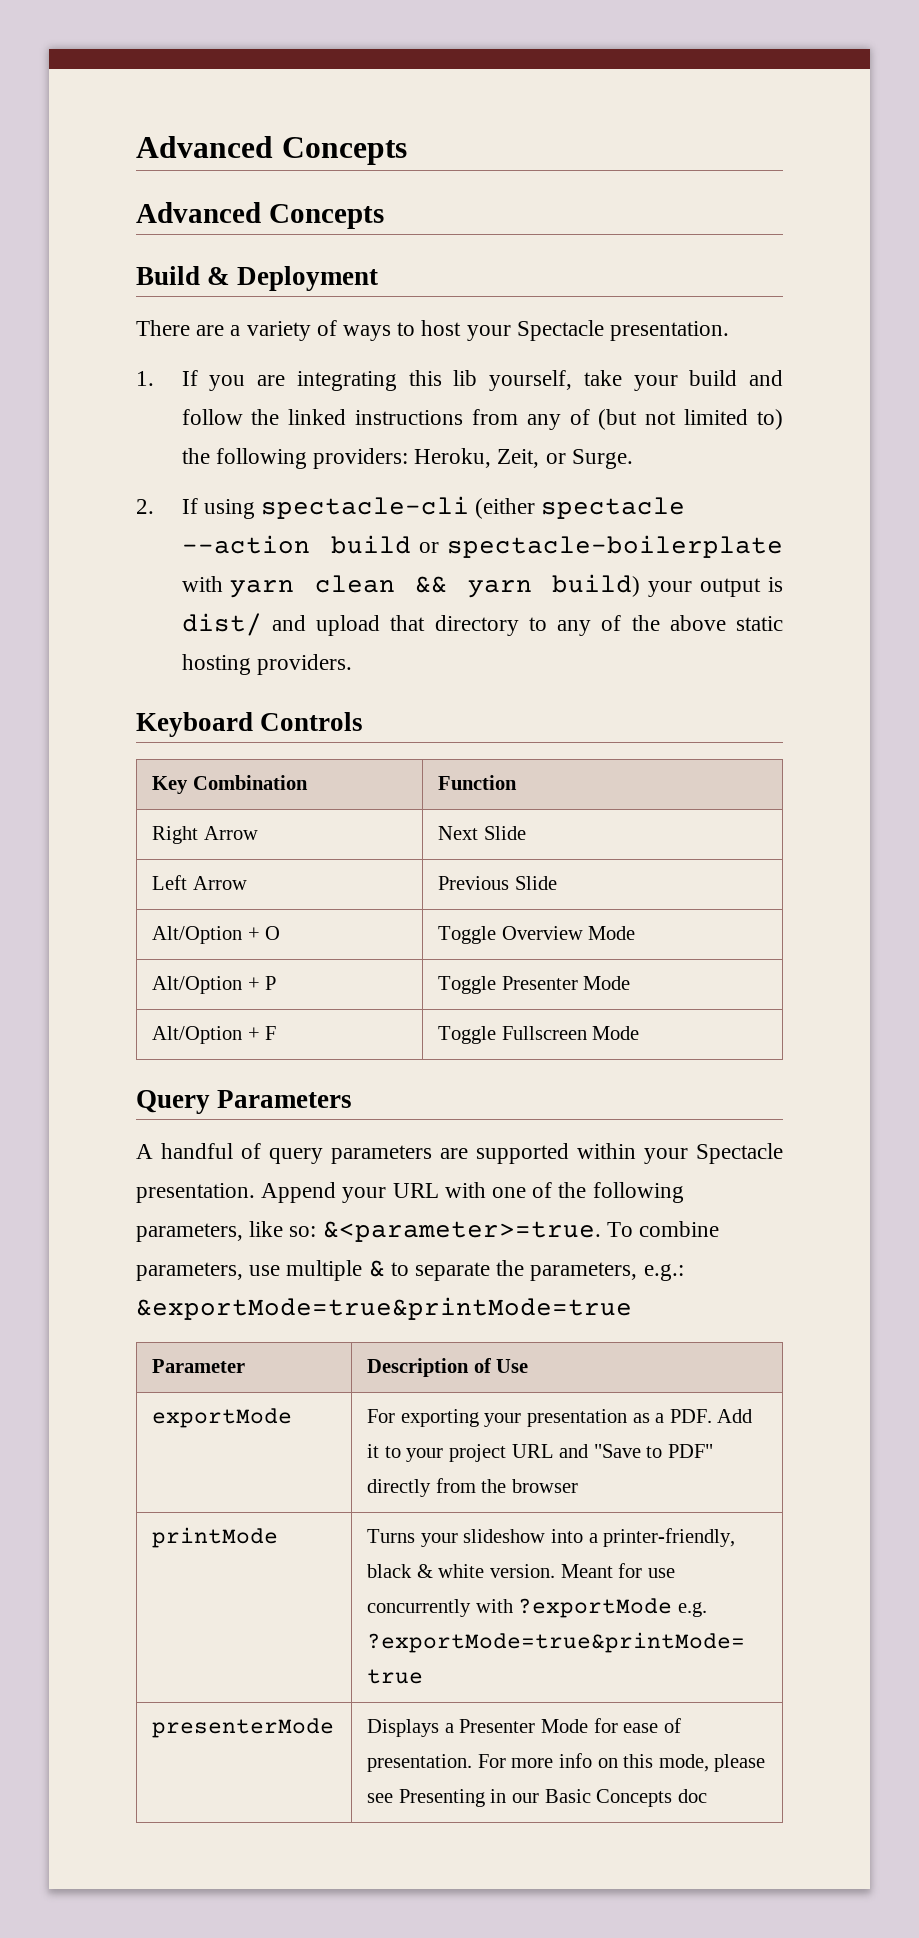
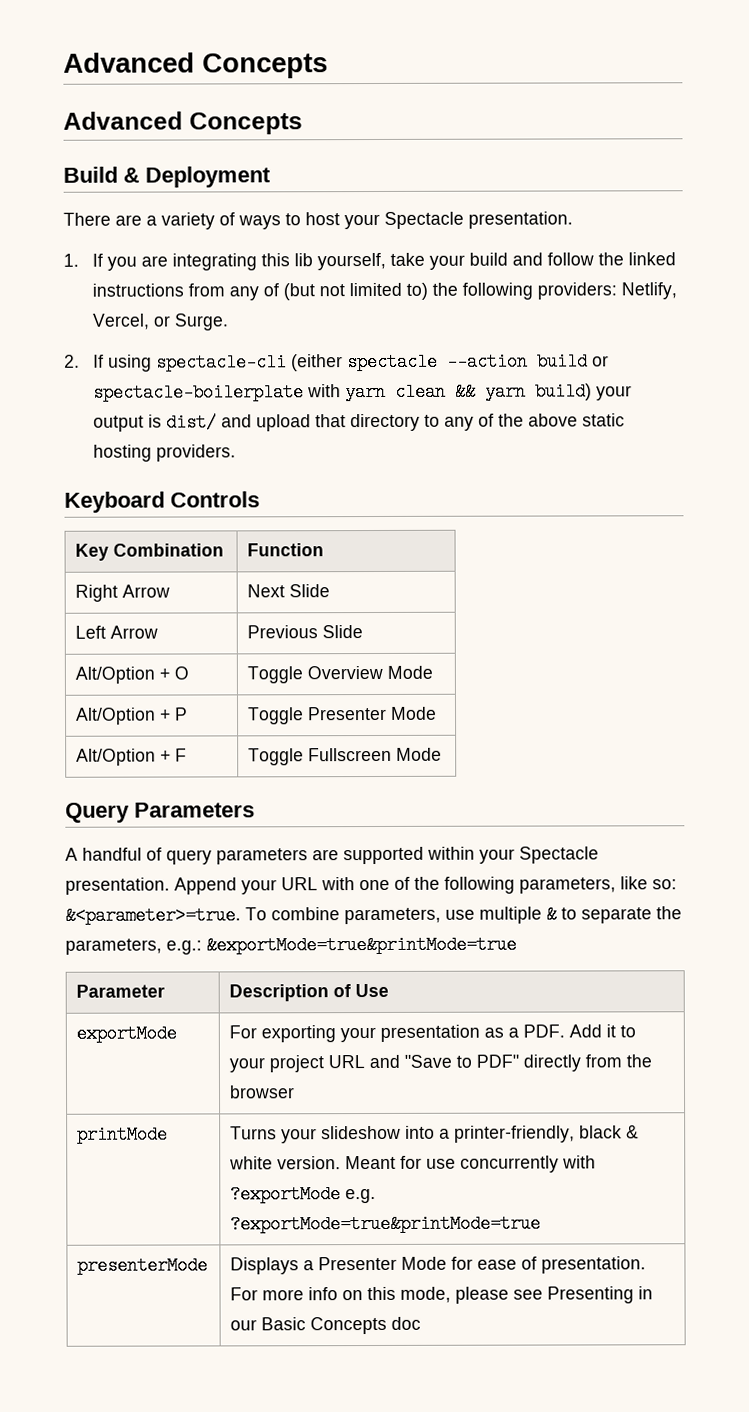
[414,448,540,468] Heroku, Zeit, -> [621,282,678,300] [92,313,151,330] Netlify, Vercel,

